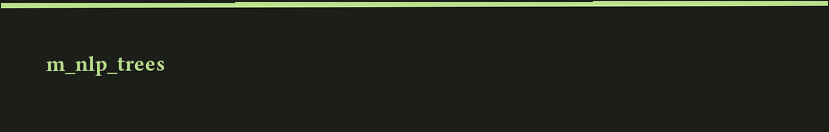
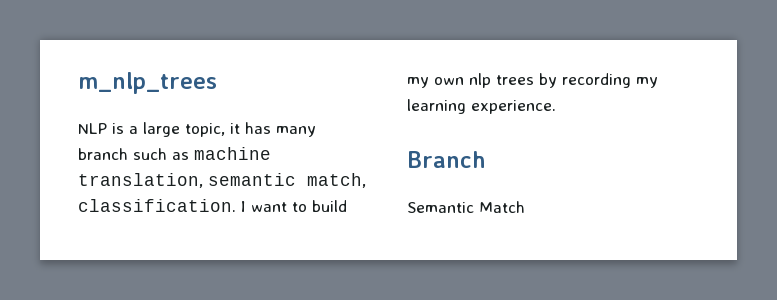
(166, 66) none -> [78,122,316,137] [78,147,271,160] [78,173,366,188] [78,199,347,212] [407,73,658,88] [407,99,556,114] [407,151,486,168] [407,201,525,213] // NLP is a large topic, it has many branch such as machine translation, semantic match, classification. I want to build my own nlp trees by recording my learning experience. // Branch // Semantic Match

